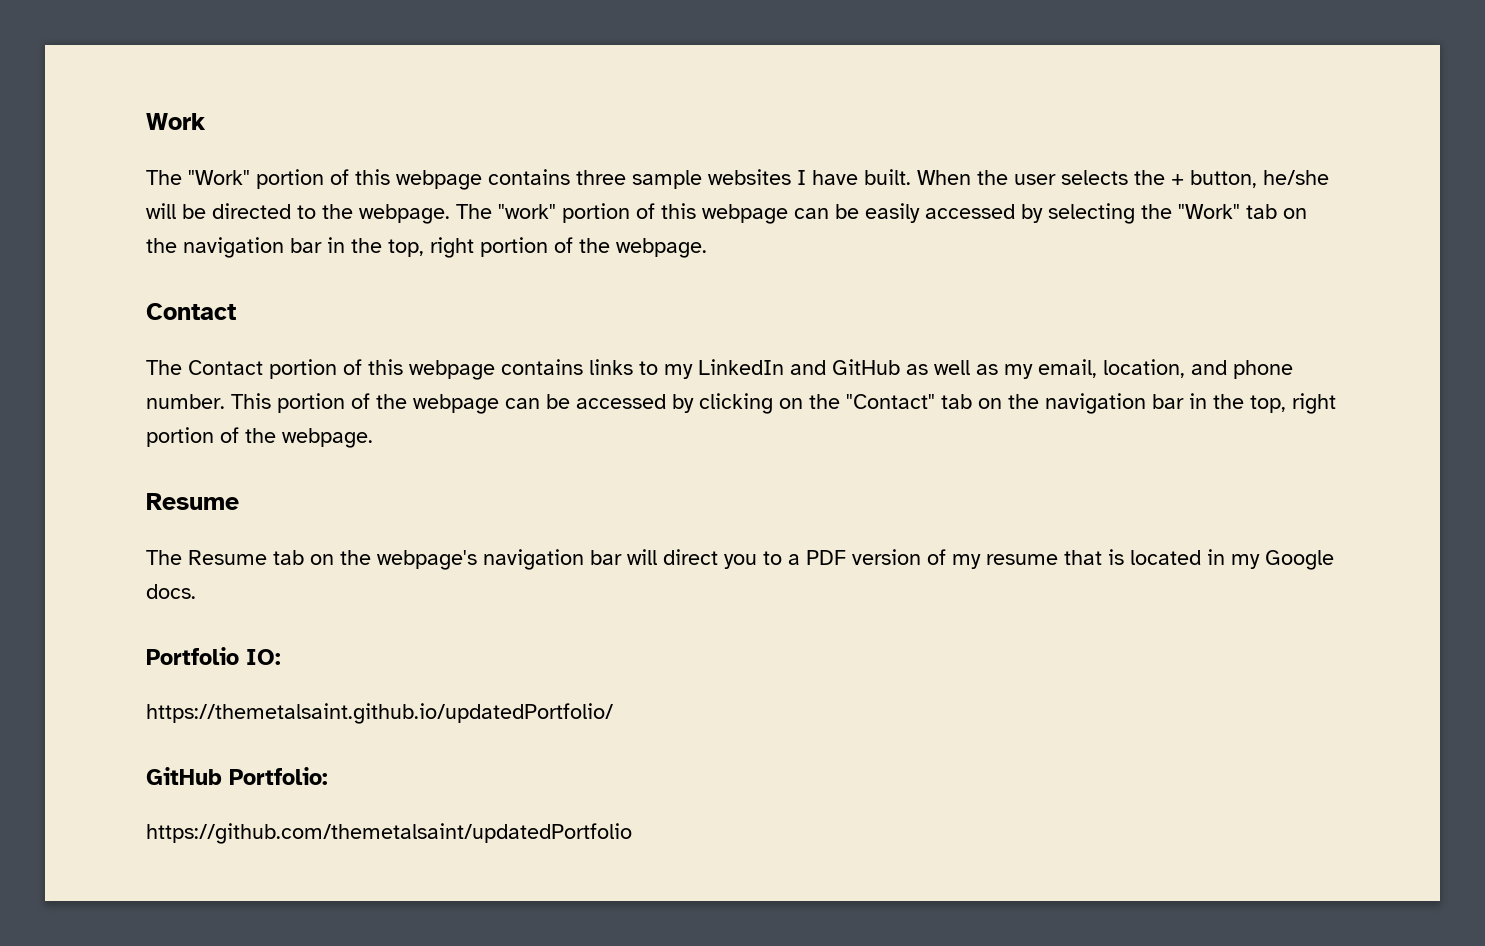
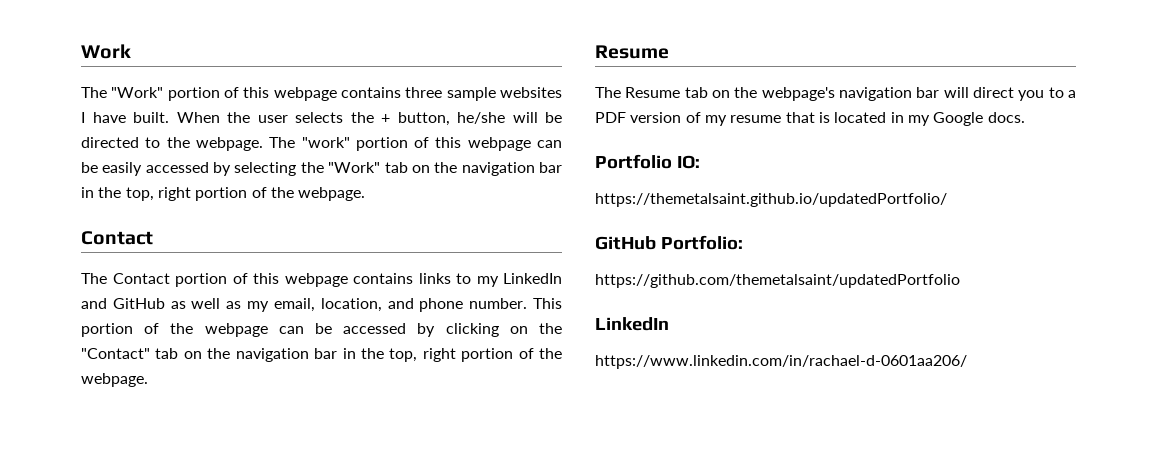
(632, 833) none -> [595,317,669,331] [595,355,967,369] // LinkedIn // https://www.linkedin.com/in/rachael-d-0601aa206/

